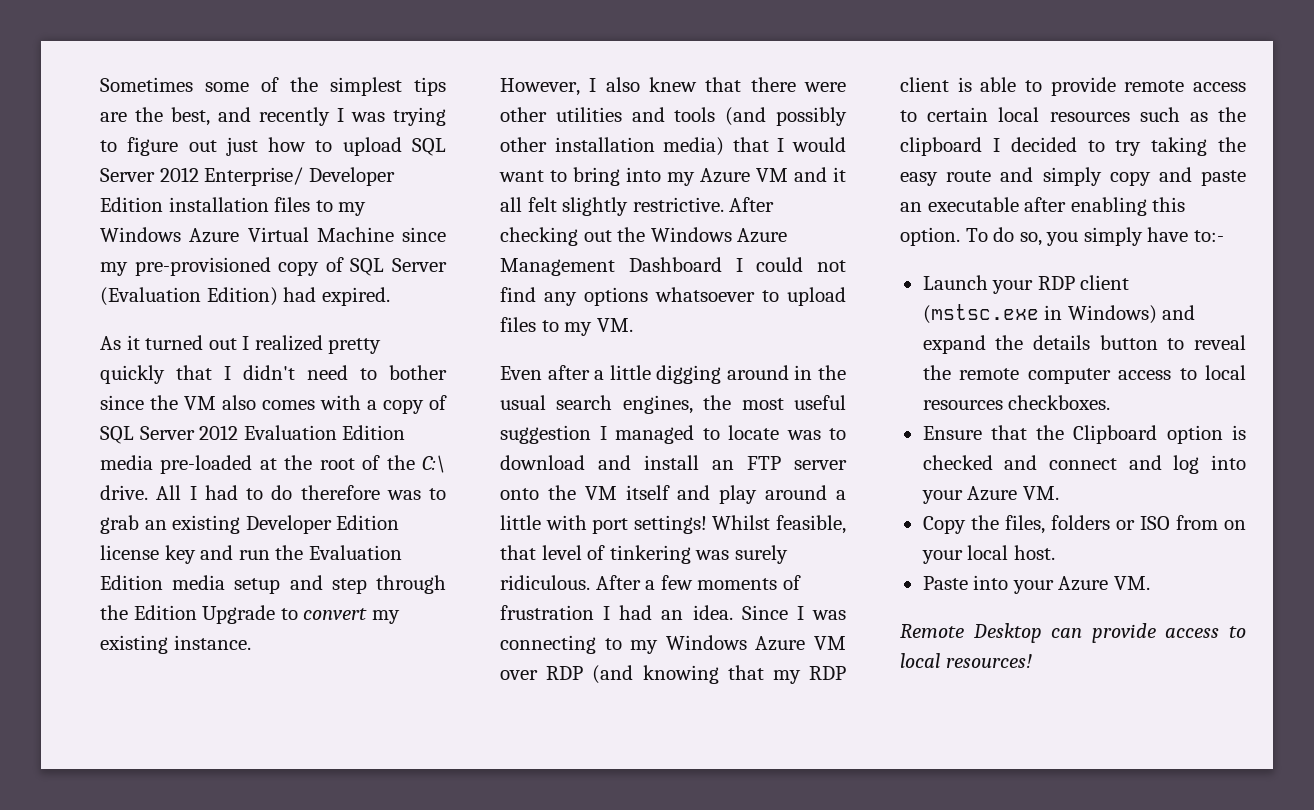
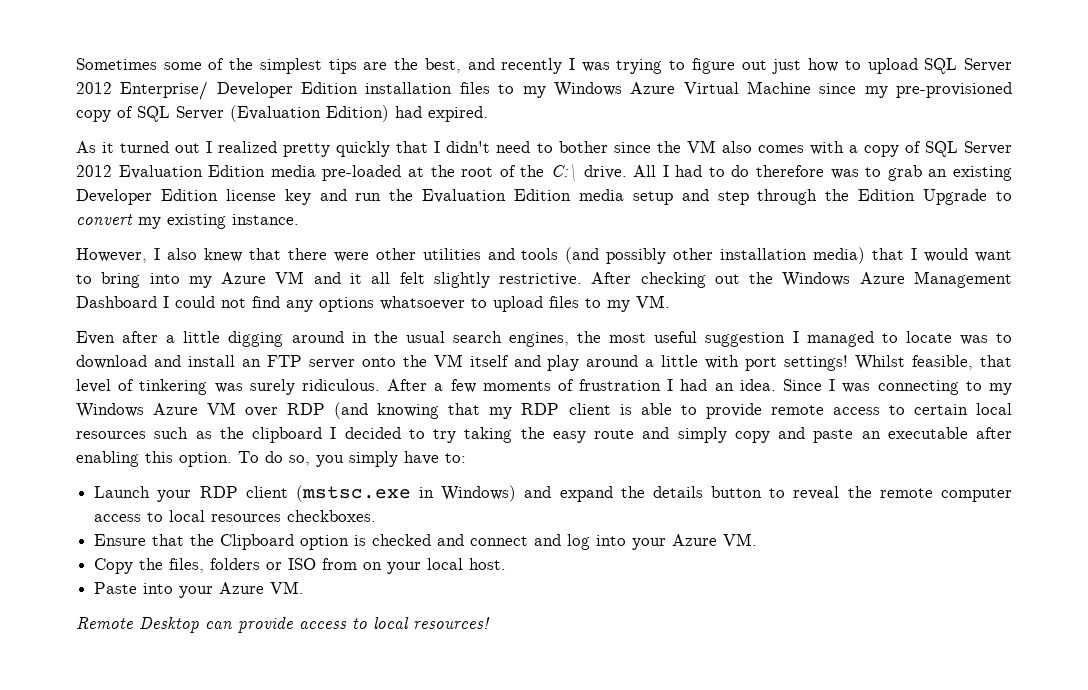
[1193,230,1224,242] to:- -> [445,453,466,463] to:

